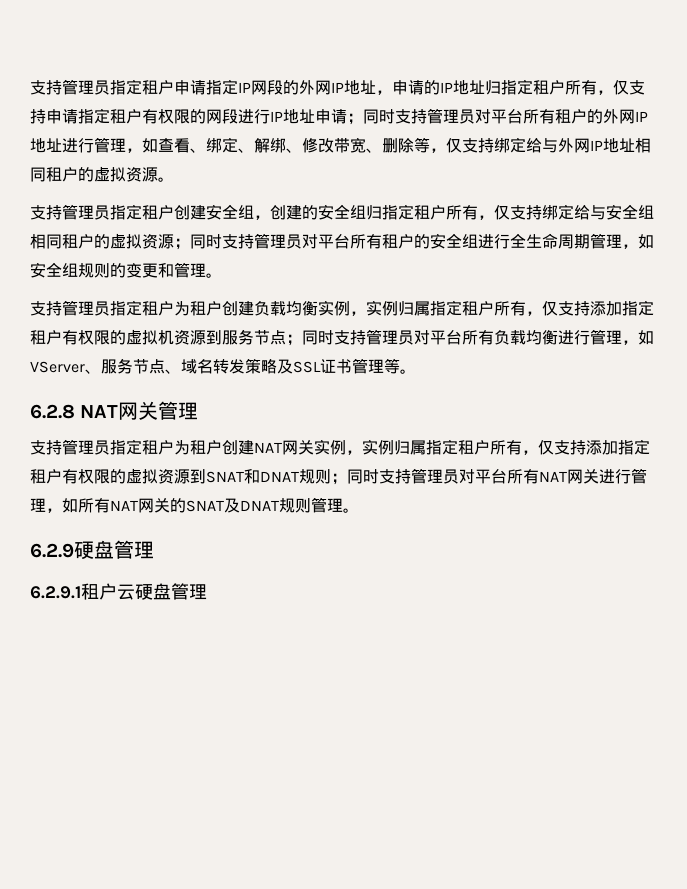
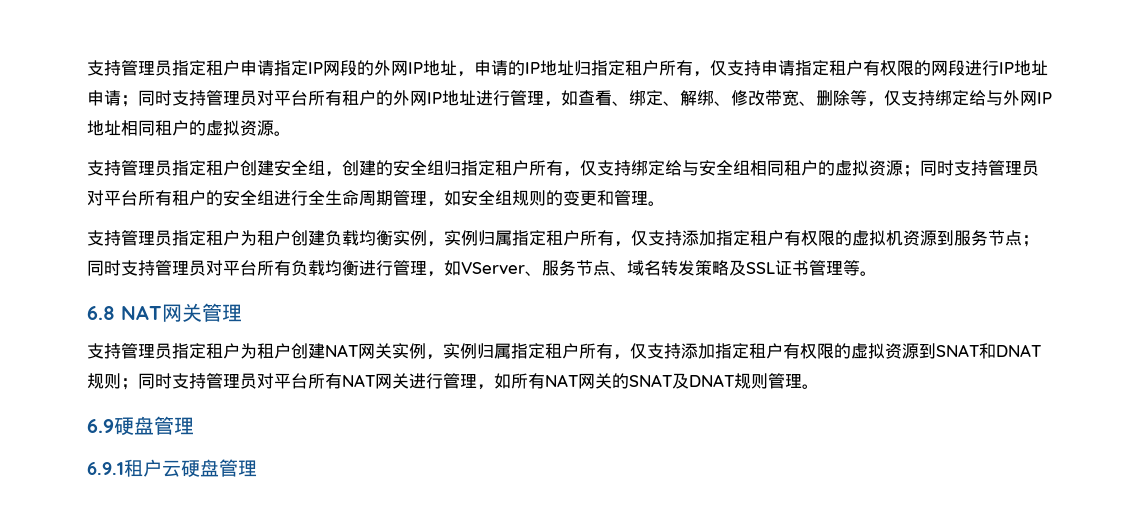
[30,404,75,419] 6.2.8 -> [87,306,115,320] 6.8
[30,543,74,558] 6.2.9 -> [87,419,114,433] 6.9
[30,586,81,599] 6.2.9.1 -> [87,462,124,475] 6.9.1

